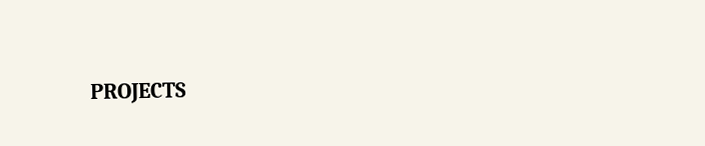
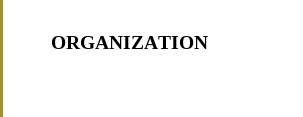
[90,82,187,105] PROJECTS -> [51,36,208,49] ORGANIZATION

